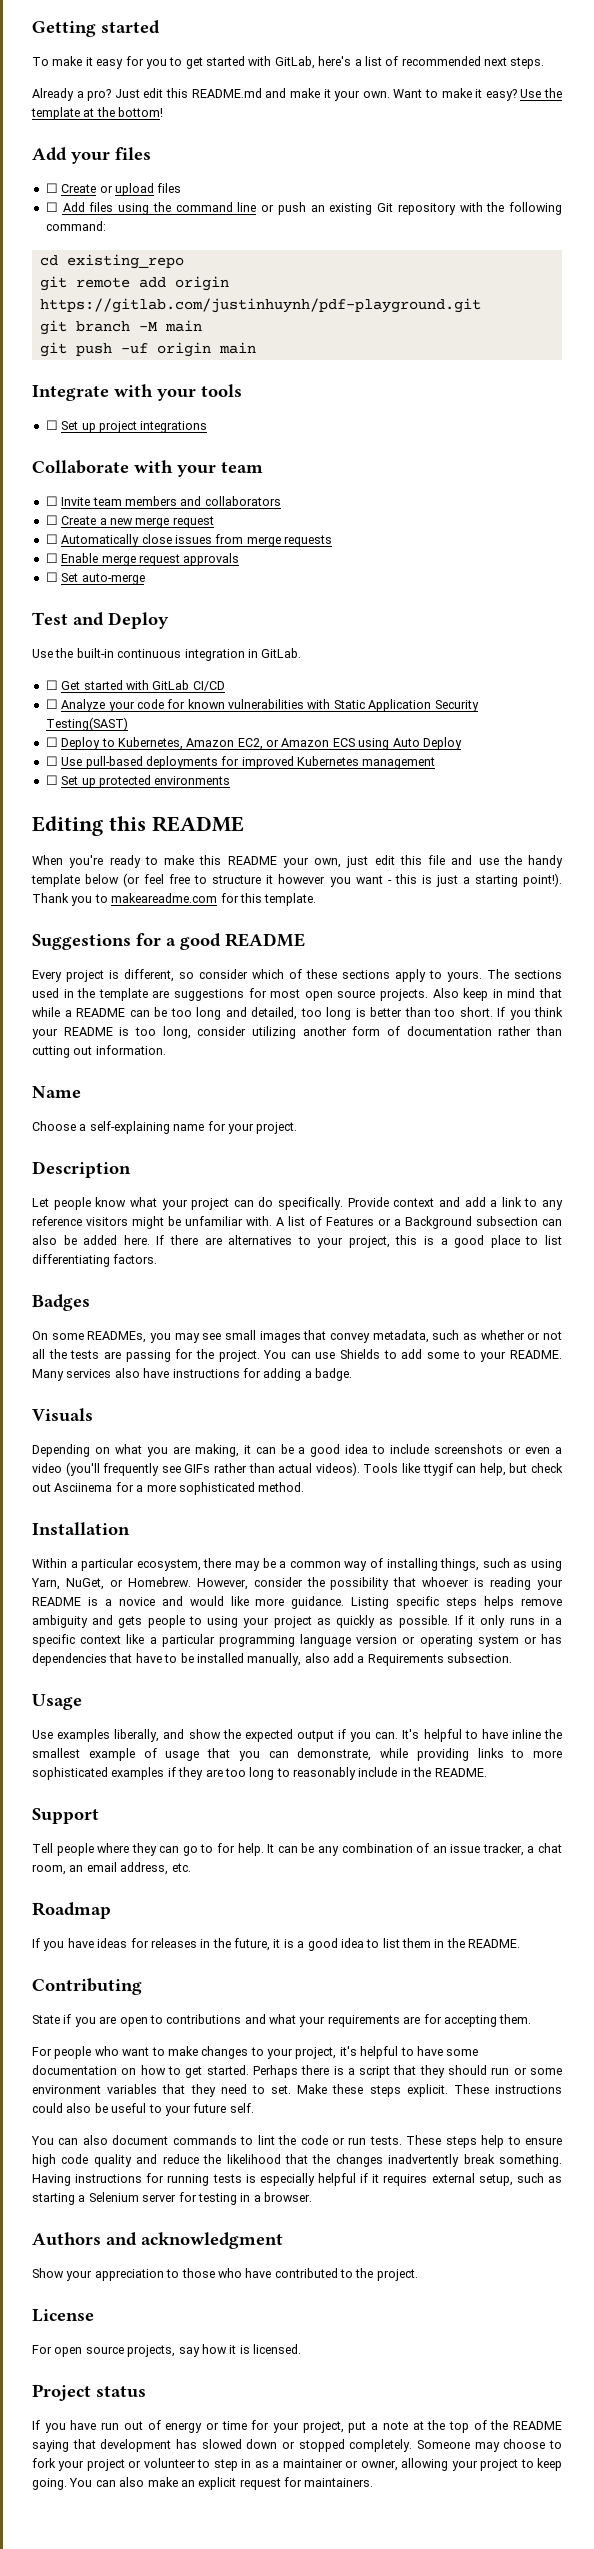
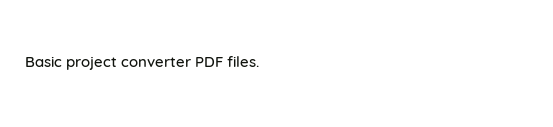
[32,20,160,37] [32,56,545,69] [32,88,562,101] [31,107,164,120] [32,147,151,164] [45,183,182,196] [45,202,562,215] [45,221,106,231] [39,254,184,269] [39,276,229,291] [39,298,481,313] [39,320,202,335] [39,342,256,357] [32,384,242,401] [45,420,208,433] [32,460,263,477] [45,496,281,506] [45,515,214,528] [45,534,332,547] [45,553,240,566] [45,572,145,585] [32,612,169,629] [32,648,302,661] [45,680,225,691] [45,699,479,712] [45,717,128,731] [45,737,462,750] [45,756,436,769] [45,775,231,788] [32,816,244,836] [32,855,563,868] [31,873,562,887] [32,893,317,906] [32,933,305,950] [32,969,562,982] [32,988,563,1001] [32,1007,563,1020] [32,1026,563,1039] [32,1045,166,1058] [32,1086,81,1098] [32,1121,298,1134] [32,1161,131,1178] [32,1197,563,1210] [32,1216,562,1229] [32,1235,562,1248] [32,1254,158,1267] [32,1294,90,1311] [32,1330,563,1343] [32,1349,562,1362] [32,1368,352,1381] [32,1408,93,1422] [32,1444,562,1457] [32,1462,564,1476] [32,1482,305,1495] [32,1522,130,1535] [32,1558,563,1571] [31,1577,564,1590] [32,1596,562,1609] [32,1615,563,1628] [32,1634,563,1647] [32,1653,513,1666] [32,1694,82,1710] [32,1729,562,1742] [32,1748,562,1761] [32,1767,487,1780] [32,1808,99,1824] [32,1843,562,1856] [32,1862,191,1875] [32,1902,111,1919] [32,1938,521,1951] [32,1978,142,1995] [32,2014,532,2027] [32,2046,479,2059] [32,2065,562,2078] [32,2084,563,2097] [32,2103,254,2116] [31,2135,562,2148] [32,2154,562,2167] [32,2173,563,2186] [32,2192,312,2205] [32,2232,283,2249] [32,2268,418,2281] [32,2309,94,2322] [32,2344,301,2357] [32,2384,146,2401] [32,2420,562,2433] [32,2439,562,2452] [32,2458,563,2471] [32,2477,374,2490] Getting started // To make it easy for you to get started with GitLab, here's a list of recommended next steps. // Already a pro? Just edit this README.md and make it your own. Want to make it easy? Use the template at the bottom! // Add your files // ☐ Create or upload files // ☐ Add files using the command line or push an existing Git repository with the following command: // cd existing_repo // git remote add origin https://gitlab.com/justinhuynh/pdf-playground.git // git branch -M main // git push -uf origin main // Integrate with your tools // ☐ Set up project integrations // Collaborate with your team // ☐ Invite team members and collaborators // ☐ Create a new merge request // ☐ Automatically close issues from merge requests // ☐ Enable merge request approvals // ☐ Set auto-merge // Test and Deploy // Use the built-in continuous integration in GitLab. // ☐ Get started with GitLab CI/CD // ☐ Analyze your code for known vulnerabilities with Static Application Security Testing(SAST) // ☐ Deploy to Kubernetes, Amazon EC2, or Amazon ECS using Auto Deploy // ☐ Use pull-based deployments for improved Kubernetes management // ☐ Set up protected environments // Editing this README // When you're ready to make this README your own, just edit this file and use the handy template below (or feel free to structure it however you want - this is just a starting point!). Thank you to makeareadme.com for this template. // Suggestions for a good README // Every project is different, so consider which of these sections apply to yours. The sections used in the template are suggestions for most open source projects. Also keep in mind that while a README can be too long and detailed, too long is better than too short. If you think your README is too long, consider utilizing another form of documentation rather than cutting out information. // Name // Choose a self-explaining name for your project. // Description // Let people know what your project can do specifically. Provide context and add a link to any reference visitors might be unfamiliar with. A list of Features or a Background subsection can also be added here. If there are alternatives to your project, this is a good place to list differentiating factors. // Badges // On some READMEs, you may see small images that convey metadata, such as whether or not all the tests are passing for the project. You can use Shields to add some to your README. Many services also have instructions for adding a badge. // Visuals // Depending on what you are making, it can be a good idea to include screenshots or even a video (you'll frequently see GIFs rather than actual videos). Tools like ttygif can help, but check out Asciinema for a more sophisticated method. // Installation // Within a particular ecosystem, there may be a common way of installing things, such as using Yarn, NuGet, or Homebrew. However, consider the possibility that whoever is reading your README is a novice and would like more guidance. Listing specific steps helps remove ambiguity and gets people to using your project as quickly as possible. If it only runs in a specific context like a particular programming language version or operating system or has dependencies that have to be installed manually, also add a Requirements subsection. // Usage // Use examples liberally, and show the expected output if you can. It's helpful to have inline the smallest example of usage that you can demonstrate, while providing links to more sophisticated examples if they are too long to reasonably include in the README. // Support // Tell people where they can go to for help. It can be any combination of an issue tracker, a chat room, an email address, etc. // Roadmap // If you have ideas for releases in the future, it is a good idea to list them in the README. // Contributing // State if you are open to contributions and what your requirements are for accepting them. // For people who want to make changes to your project, it's helpful to have some documentation on how to get started. Perhaps there is a script that they should run or some environment variables that they need to set. Make these steps explicit. These instructions could also be useful to your future self. // You can also document commands to lint the code or run tests. These steps help to ensure high code quality and reduce the likelihood that the changes inadvertently break something. Having instructions for running tests is especially helpful if it requires external setup, such as starting a Selenium server for testing in a browser. // Authors and acknowledgment // Show your appreciation to those who have contributed to the project. // License // For open source projects, say how it is licensed. // Project status // If you have run out of energy or time for your project, put a note at the top of the README saying that development has slowed down or stopped completely. Someone may choose to fork your project or volunteer to step in as a maintainer or owner, allowing your project to keep going. You can also make an explicit request for maintainers. -> [25,56,260,70] Basic project converter PDF files.

